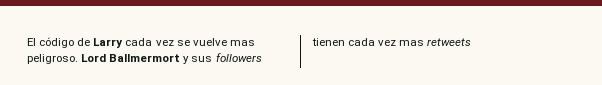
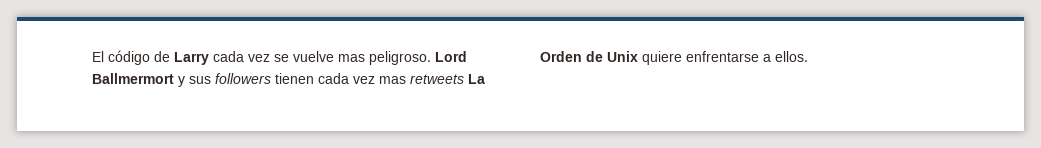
(472, 42) none -> [468,74,485,84] [540,51,808,65] La Orden de Unix quiere enfrentarse a ellos.

